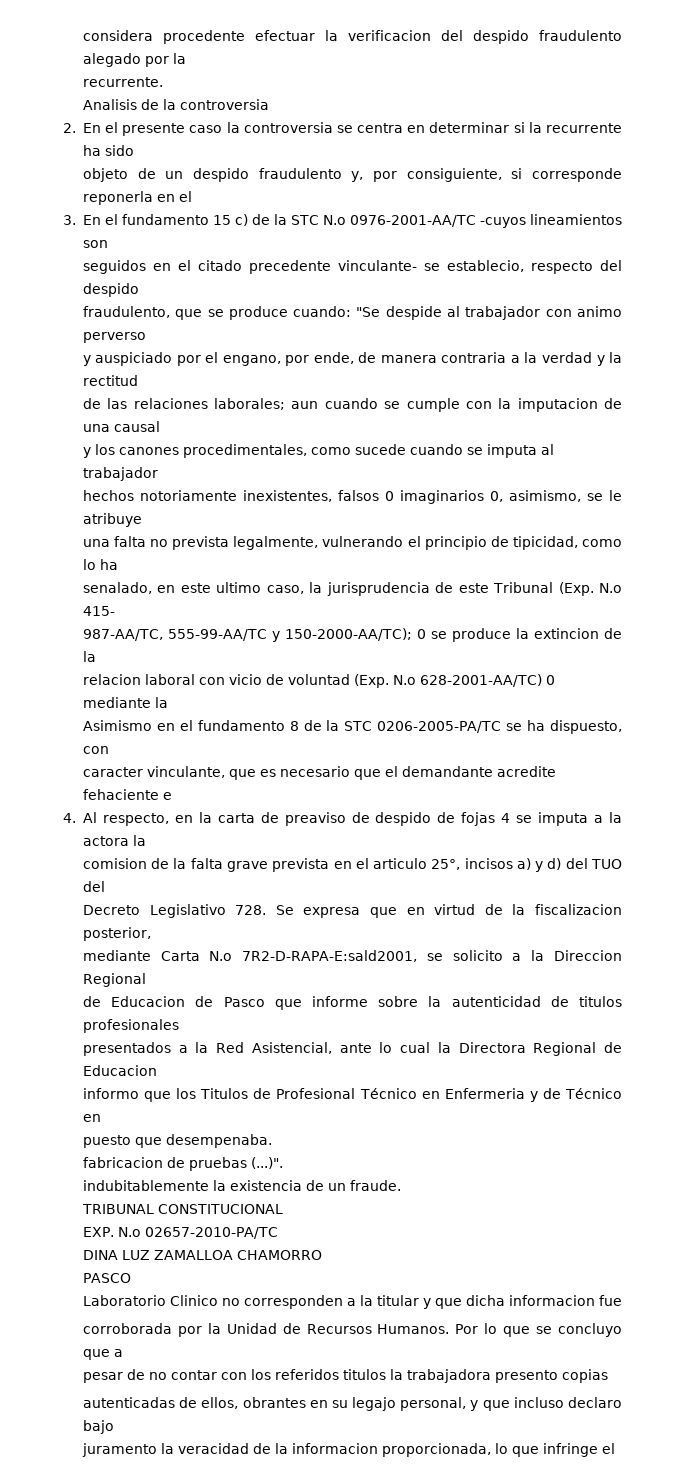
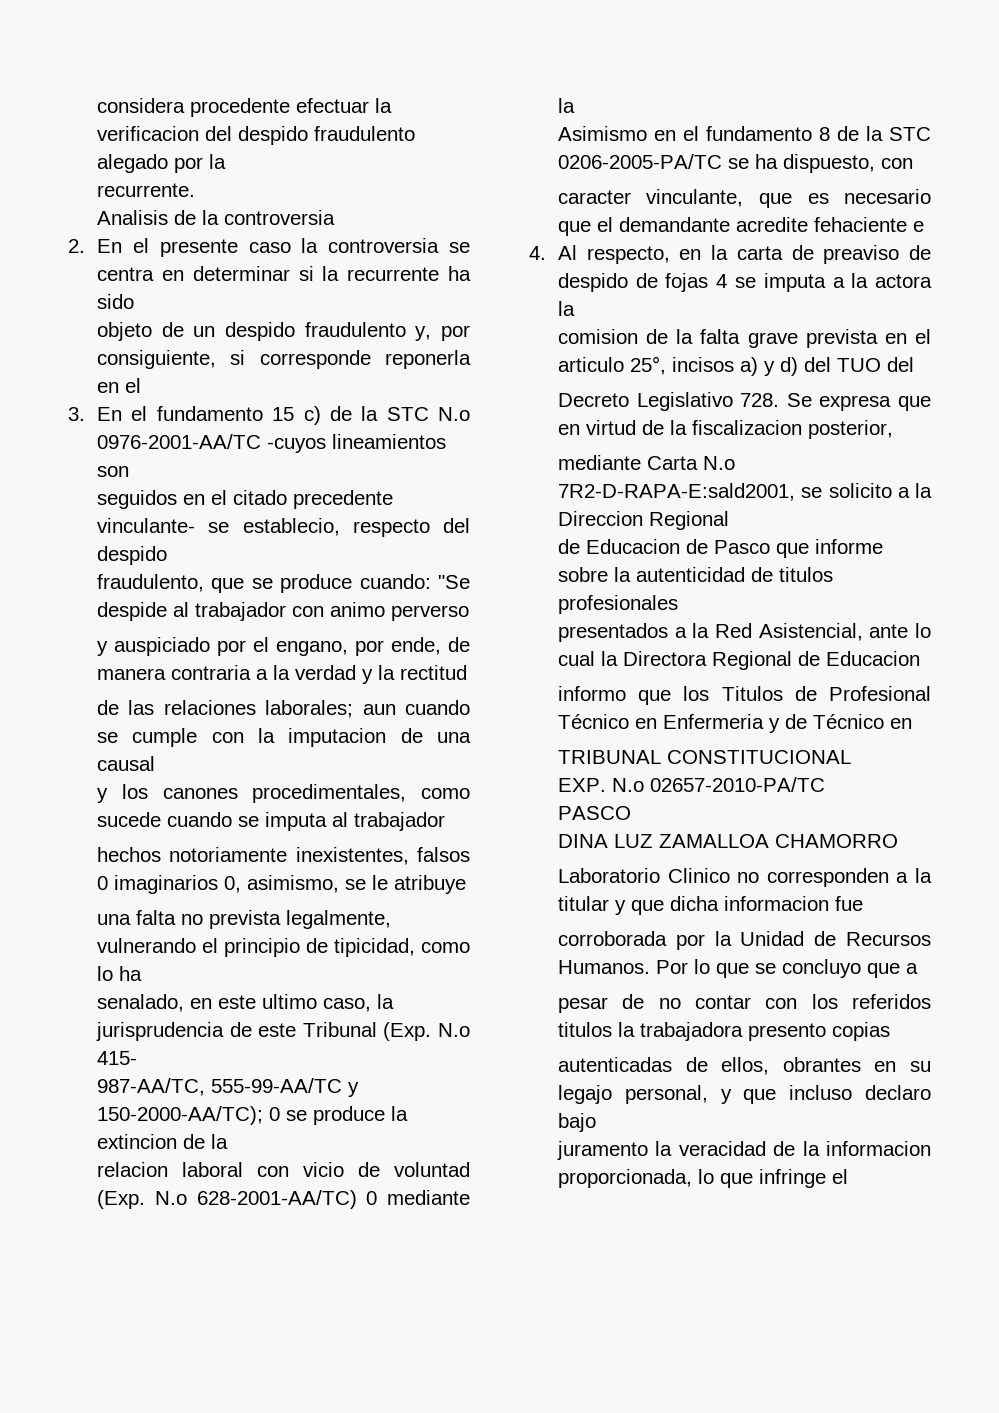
[82,1134,272,1148] [82,1157,283,1171] [82,1180,401,1191] // puesto que desempenaba. // fabricacion de pruebas (...)". // indubitablemente la existencia de un fraude. -> (912, 723) none
(278, 1233) none -> [557,806,631,820] // PASCO
[82,1273,131,1283] // PASCO -> (898, 841) none

